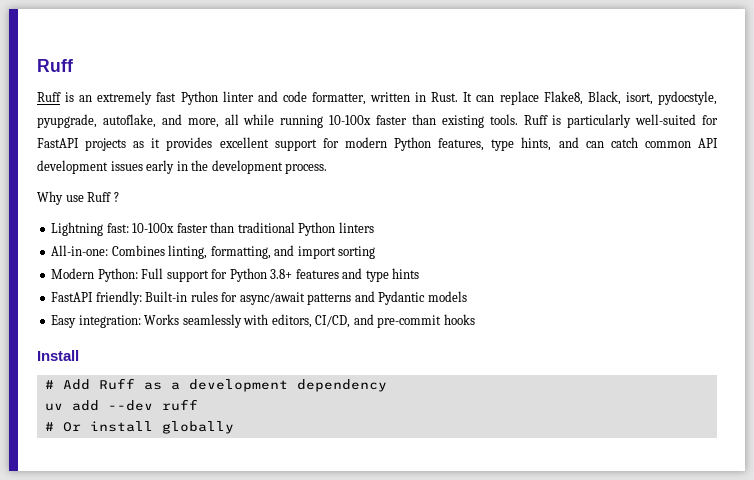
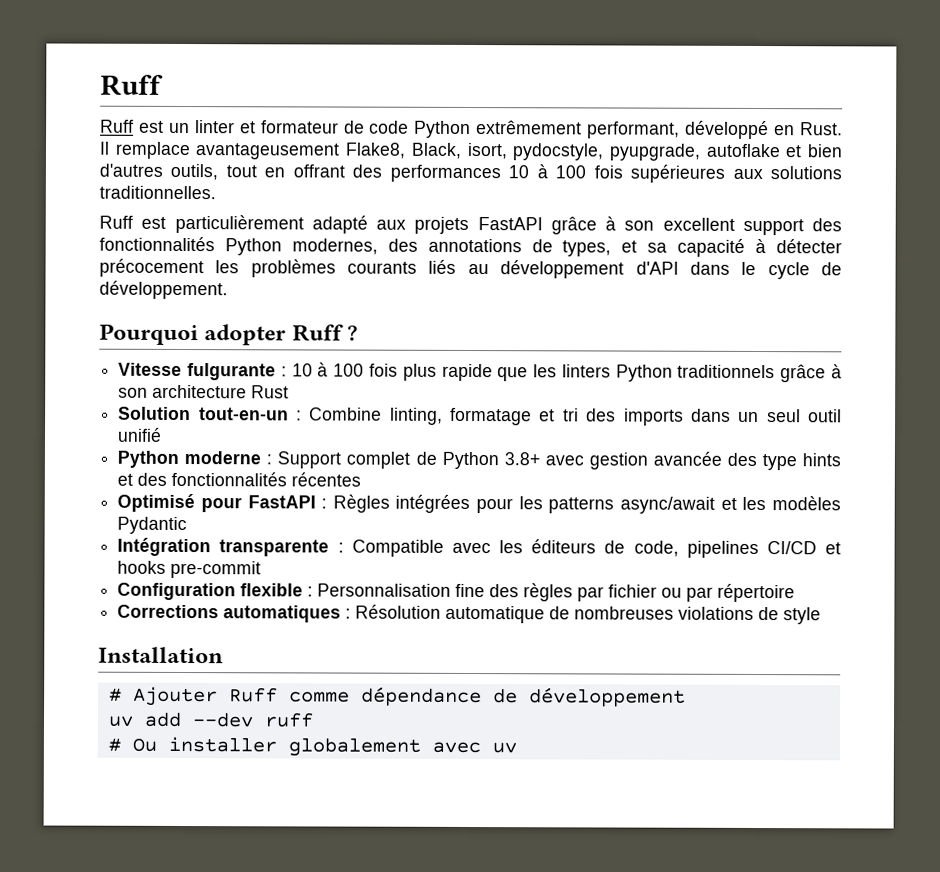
[65,91,539,105] is an extremely fast Python linter and code formatter, written in Rust. It can replace -> [138,120,843,140] [99,141,341,160] est un linter et formateur de code Python extrêmement performant, développé en Rust. Il remplace avantageusement
[102,114,718,128] [37,137,719,151] [37,160,328,174] [37,191,119,205] [51,222,374,236] [51,245,376,259] [51,268,420,282] [51,291,467,305] [51,314,475,328] [37,350,79,361] [44,378,387,392] autoflake, and more, all while running 10-100x faster than existing tools. Ruff is particularly well-suited for FastAPI projects as it provides excellent support for modern Python features, type hints, and can catch common API development issues early in the development process. // Why use Ruff ? // Lightning fast: 10-100x faster than traditional Python linters // All-in-one: Combines linting, formatting, and import sorting // Modern Python: Full support for Python 3.8+ features and type hints // FastAPI friendly: Built-in rules for async/await patterns and Pydantic models // Easy integration: Works seamlessly with editors, CI/CD, and pre-commit hooks // Install // # Add Ruff as a development dependency -> [705,143,844,158] [99,163,842,183] [99,185,216,200] [99,214,842,236] [99,236,842,257] [99,258,843,280] [99,280,228,300] [99,323,359,346] [118,362,842,383] [118,384,290,399] [118,406,843,426] [117,427,163,442] [117,450,841,471] [117,471,362,487] [117,493,842,514] [117,516,188,535] [117,537,841,559] [117,560,262,579] [117,582,796,603] [117,604,822,625] [98,646,224,664] [108,686,686,707] autoflake et bien d'autres outils, tout en offrant des performances 10 à 100 fois supérieures aux solutions traditionnelles. // Ruff est particulièrement adapté aux projets FastAPI grâce à son excellent support des fonctionnalités Python modernes, des annotations de types, et sa capacité à détecter précocement les problèmes courants liés au développement d'API dans le cycle de développement. // Pourquoi adopter Ruff ? // Vitesse fulgurante : 10 à 100 fois plus rapide que les linters Python traditionnels grâce à son architecture Rust // Solution tout-en-un : Combine linting, formatage et tri des imports dans un seul outil unifié // Python moderne : Support complet de Python 3.8+ avec gestion avancée des type hints et des fonctionnalités récentes // Optimisé pour FastAPI : Règles intégrées pour les patterns async/await et les modèles Pydantic // Intégration transparente : Compatible avec les éditeurs de code, pipelines CI/CD et hooks pre-commit // Configuration flexible : Personnalisation fine des règles par fichier ou par répertoire // Corrections automatiques : Résolution automatique de nombreuses violations de style // Installation // # Ajouter Ruff comme dépendance de développement
[62,421,234,434] Or install globally -> [131,736,517,757] Ou installer globalement avec uv

